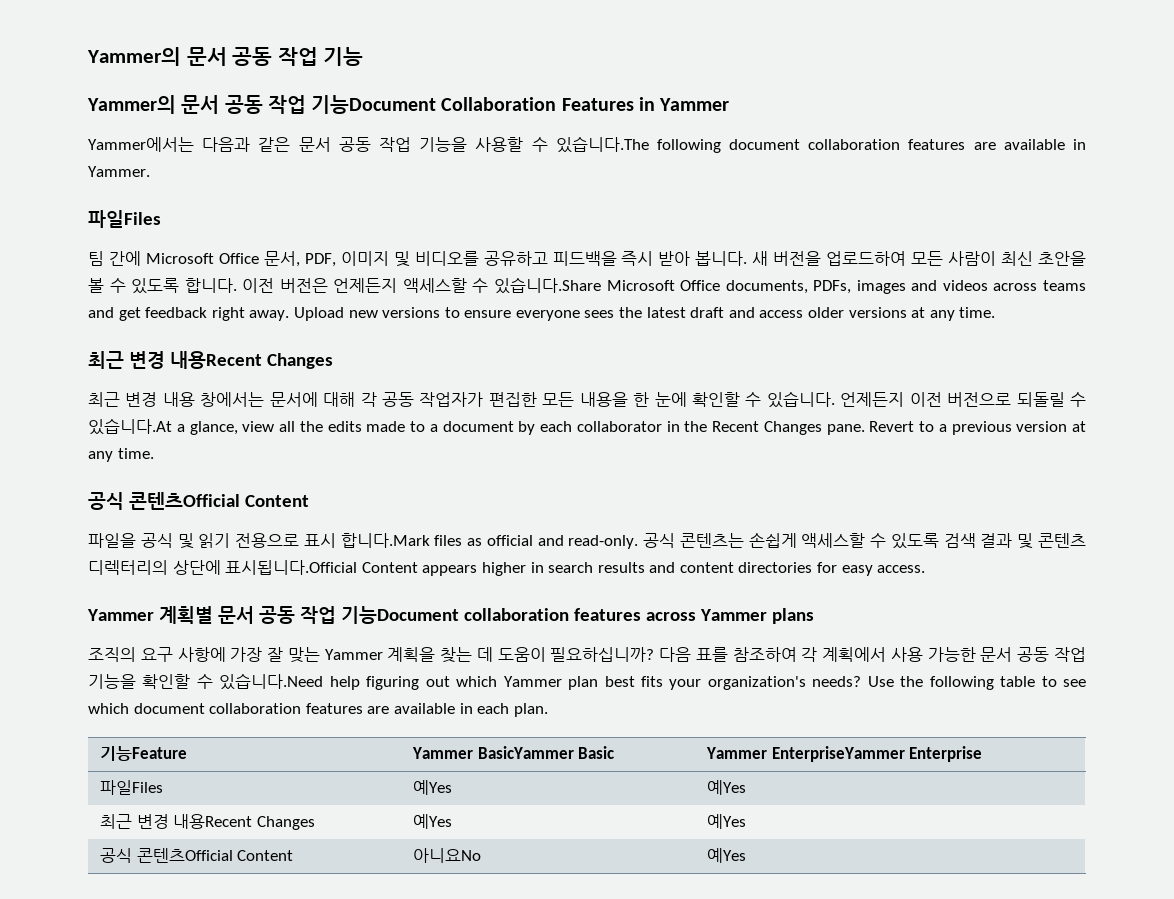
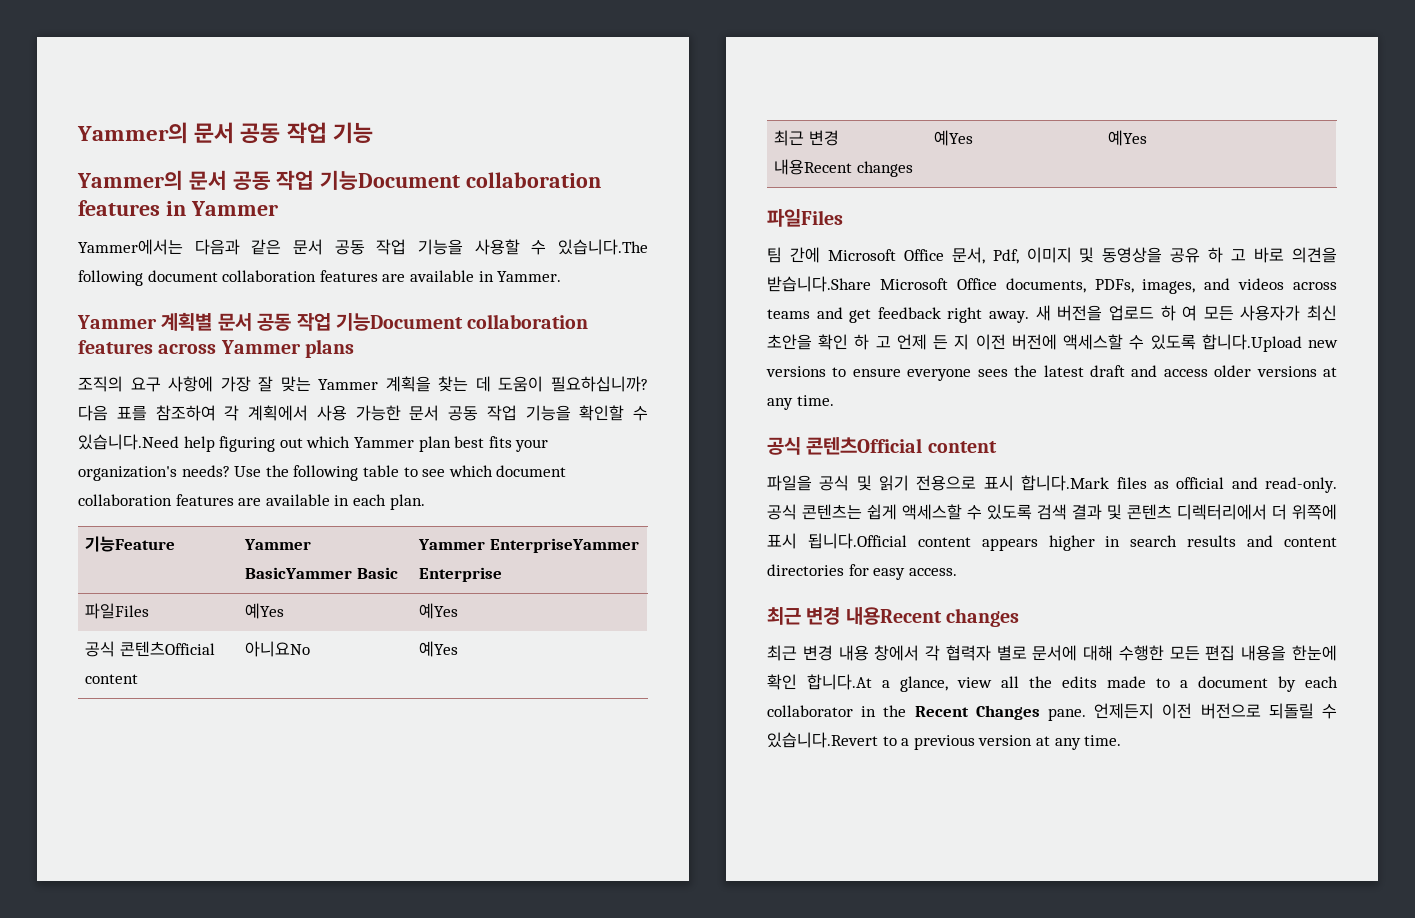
[441,97,634,111] Collaboration Features -> [466,172,602,188] [78,200,160,216] collaboration features
[88,210,161,228] [88,251,1087,267] [88,277,1086,294] [88,307,996,321] [88,351,333,369] [88,391,1087,408] [88,418,1086,435] [88,448,154,462] [88,492,309,510] [88,532,1086,549] [88,560,926,576] // 파일Files // 팀 간에 Microsoft Office 문서, PDF, 이미지 및 비디오를 공유하고 피드백을 즉시 받아 봅니다. 새 버전을 업로드하여 모든 사람이 최신 초안을 볼 수 있도록 합니다. 이전 버전은 언제든지 액세스할 수 있습니다.Share Microsoft Office documents, PDFs, images and videos across teams and get feedback right away. Upload new versions to ensure everyone sees the latest draft and access older versions at any time. // 최근 변경 내용Recent Changes // 최근 변경 내용 창에서는 문서에 대해 각 공동 작업자가 편집한 모든 내용을 한 눈에 확인할 수 있습니다. 언제든지 이전 버전으로 되돌릴 수 있습니다.At a glance, view all the edits made to a document by each collaborator in the Recent Changes pane. Revert to a previous version at any time. // 공식 콘텐츠Official Content // 파일을 공식 및 읽기 전용으로 표시 합니다.Mark files as official and read-only. 공식 콘텐츠는 손쉽게 액세스할 수 있도록 검색 결과 및 콘텐츠 디렉터리의 상단에 표시됩니다.Official Content appears higher in search results and content directories for easy access. -> (562, 276) none
[100,814,316,830] [413,814,453,829] [707,814,747,829] [100,848,294,863] [413,848,482,863] [707,848,747,863] // 최근 변경 내용Recent Changes | 예Yes | 예Yes // 공식 콘텐츠Official Content | 아니요No | 예Yes -> [84,641,215,657] [84,674,138,684] [244,641,310,657] [418,641,458,657] [773,130,839,146] [773,159,913,177] [933,130,973,146] [1107,130,1147,146] [767,209,843,227] [767,247,1337,264] [767,276,1337,294] [767,305,1337,323] [767,334,1338,352] [766,365,1337,381] [767,395,834,410] [767,437,997,455] [767,475,1337,493] [767,504,1337,520] [767,533,1337,551] [767,564,957,580] [767,607,1020,627] [767,645,1337,661] [767,674,1338,692] [767,703,1337,721] [767,732,1122,750] // 공식 콘텐츠Official content | 아니요No | 예Yes // 최근 변경 내용Recent changes | 예Yes | 예Yes // 파일Files // 팀 간에 Microsoft Office 문서, Pdf, 이미지 및 동영상을 공유 하 고 바로 의견을 받습니다.Share Microsoft Office documents, PDFs, images, and videos across teams and get feedback right away. 새 버전을 업로드 하 여 모든 사용자가 최신 초안을 확인 하 고 언제 든 지 이전 버전에 액세스할 수 있도록 합니다.Upload new versions to ensure everyone sees the latest draft and access older versions at any time. // 공식 콘텐츠Official content // 파일을 공식 및 읽기 전용으로 표시 합니다.Mark files as official and read-only. 공식 콘텐츠는 쉽게 액세스할 수 있도록 검색 결과 및 콘텐츠 디렉터리에서 더 위쪽에 표시 됩니다.Official content appears higher in search results and content directories for easy access. // 최근 변경 내용Recent changes // 최근 변경 내용 창에서 각 협력자 별로 문서에 대해 수행한 모든 편집 내용을 한눈에 확인 합니다.At a glance, view all the edits made to a document by each collaborator in the Recent Changes pane. 언제든지 이전 버전으로 되돌릴 수 있습니다.Revert to a previous version at any time.

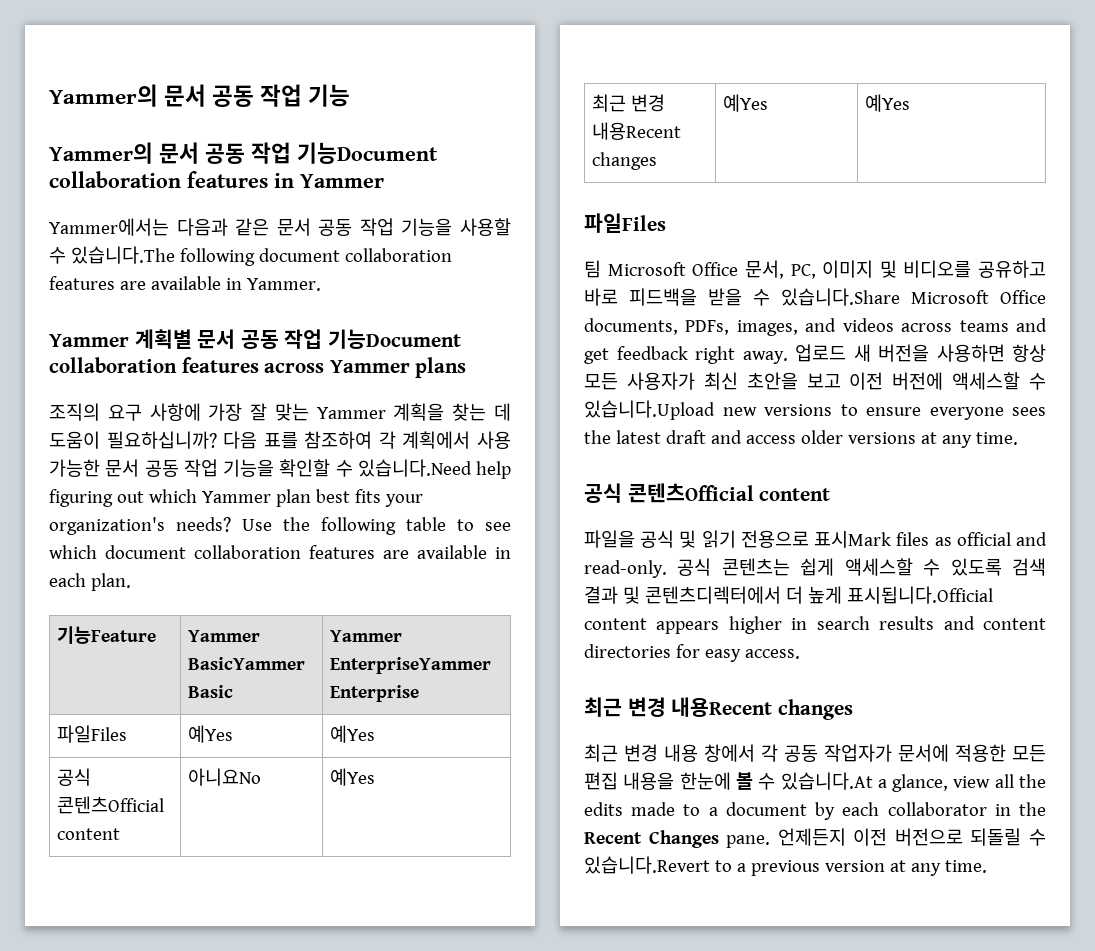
[789,247,820,263] 간에 -> (601, 269) none
[992,249,1019,264] Pdf, -> [790,264,816,279] PC,
[1102,247,1337,263] [767,276,871,292] 동영상을 공유 하 고 바로 의견을 받습니다.Share -> [903,260,1046,278] [584,288,900,306] 비디오를 공유하고 바로 피드백을 받을 수 있습니다.Share
(1030, 317) none -> [795,344,846,362] 업로드
[1108,305,1198,321] 업로드 하 여 -> [936,344,1046,362] 사용하면 항상
[818,334,970,350] 확인 하 고 언제 든 지 -> [806,373,841,388] 보고
[1150,334,1302,352] 있도록 합니다.Upload -> [584,400,715,420] 있습니다.Upload
[983,475,1110,491] 표시 합니다.Mark -> [814,531,892,548] 표시Mark
[1127,504,1337,520] [767,533,907,549] 콘텐츠 디렉터리에서 더 위쪽에 표시 됩니다.Official -> [644,586,993,604] 콘텐츠디렉터에서 더 높게 표시됩니다.Official
[945,645,1164,661] 협력자 별로 문서에 대해 수행한 -> [784,744,1006,762] 공동 작업자가 문서에 적용한
[767,674,872,690] 확인 합니다.At -> [735,772,873,790] 볼 수 있습니다.At

